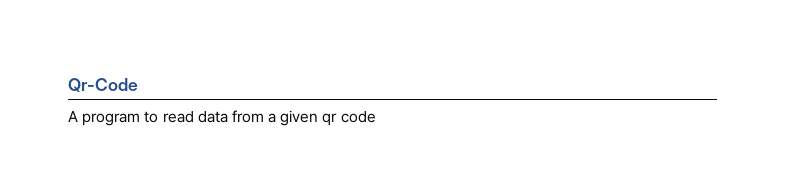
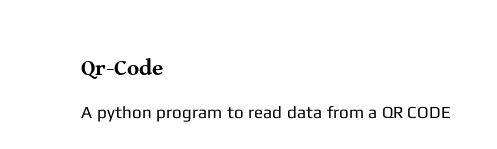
(78, 116) none -> [96,106,152,122] python
[280,110,376,126] given qr code -> [381,106,452,119] QR CODE

